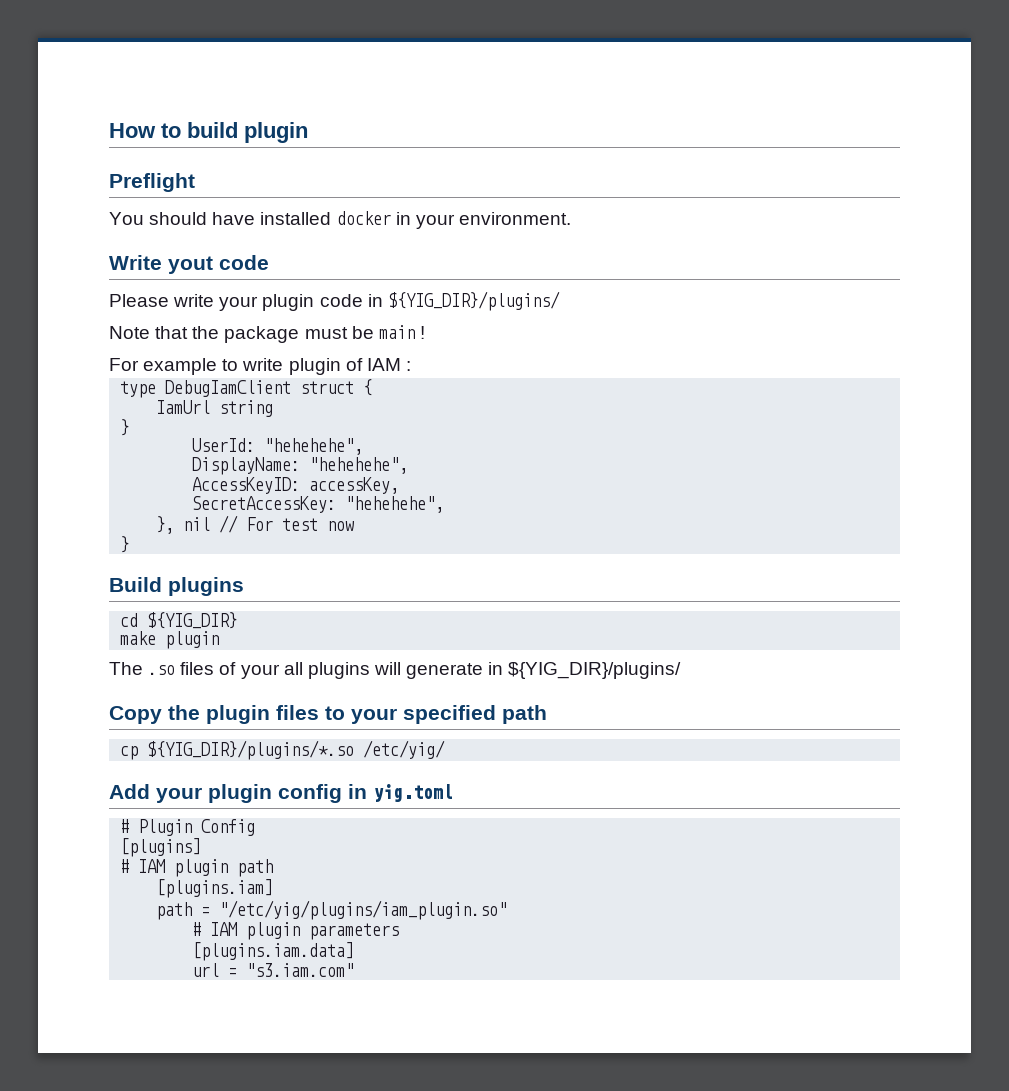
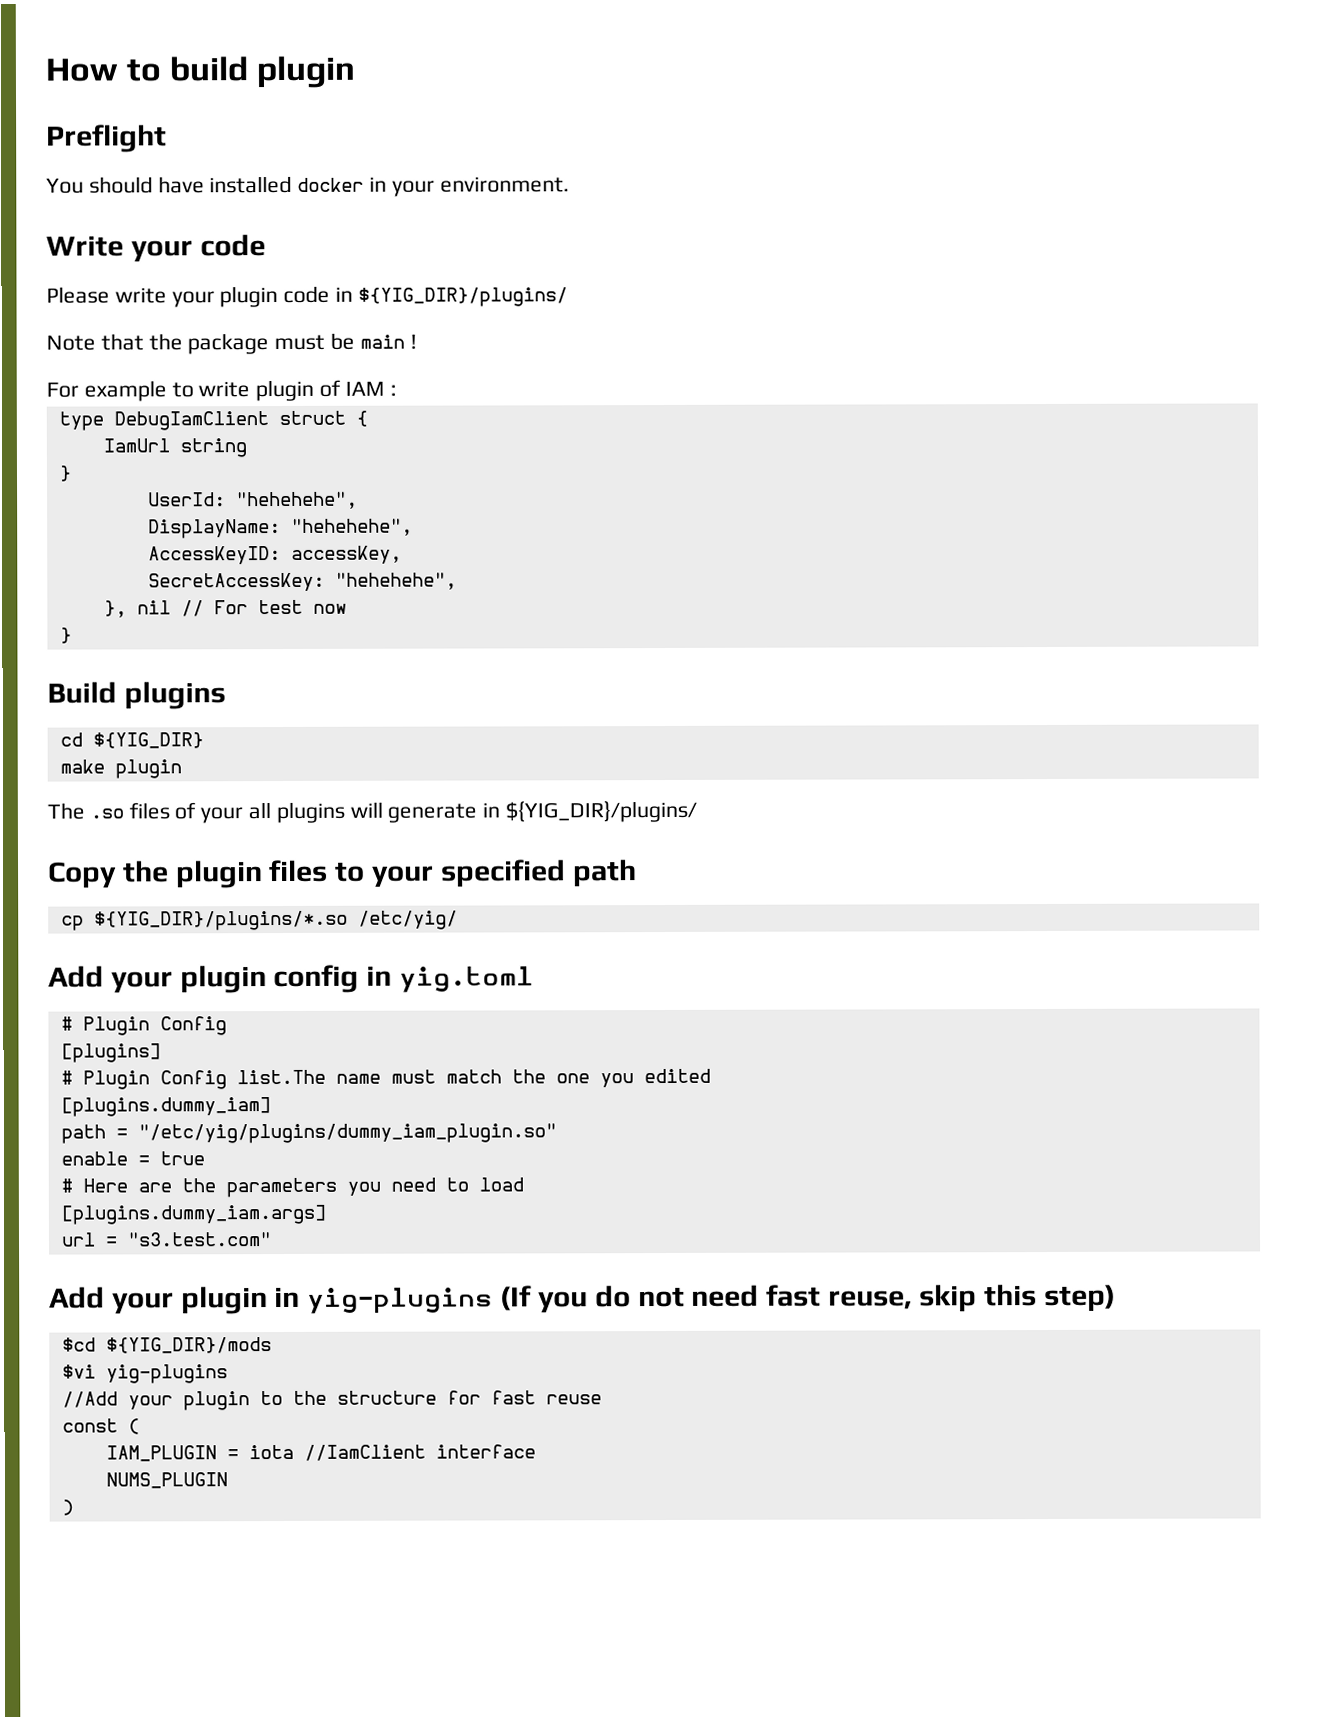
[168,256,213,274] yout -> [130,240,193,263] your
[138,859,274,877] [156,879,274,898] [156,900,508,920] [192,922,400,940] [192,942,355,961] [192,963,355,977] IAM plugin path // [plugins.iam] // path = "/etc/yig/plugins/iam_plugin.so" // # IAM plugin parameters // [plugins.iam.data] // url = "s3.iam.com" -> [82,1068,711,1090] [60,1097,271,1117] [60,1123,557,1144] [60,1151,205,1166] [60,1177,524,1198] [60,1204,326,1225] [60,1232,272,1247] [49,1284,1116,1315] [61,1337,272,1354] [61,1364,228,1384] [61,1390,602,1411] [61,1418,140,1435] [105,1444,536,1462] [105,1472,228,1489] [61,1499,74,1516] Plugin Config list.The name must match the one you edited // [plugins.dummy_iam] // path = "/etc/yig/plugins/dummy_iam_plugin.so" // enable = true // # Here are the parameters you need to load // [plugins.dummy_iam.args] // url = "s3.test.com" // Add your plugin in yig-plugins (If you do not need fast reuse, skip this step) // $cd ${YIG_DIR}/mods // $vi yig-plugins // //Add your plugin to the structure for fast reuse // const ( // IAM_PLUGIN = iota //IamClient interface // NUMS_PLUGIN // )

